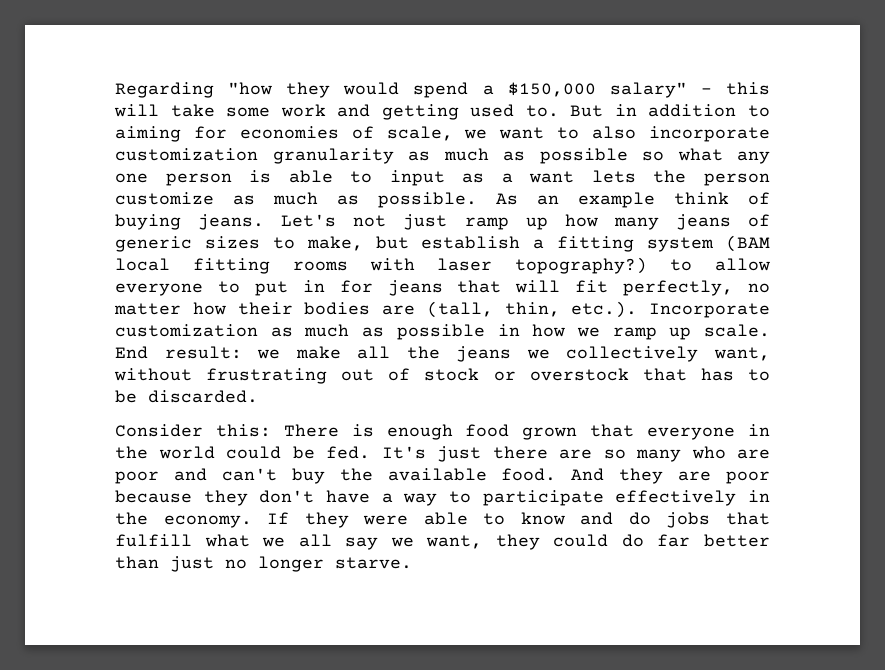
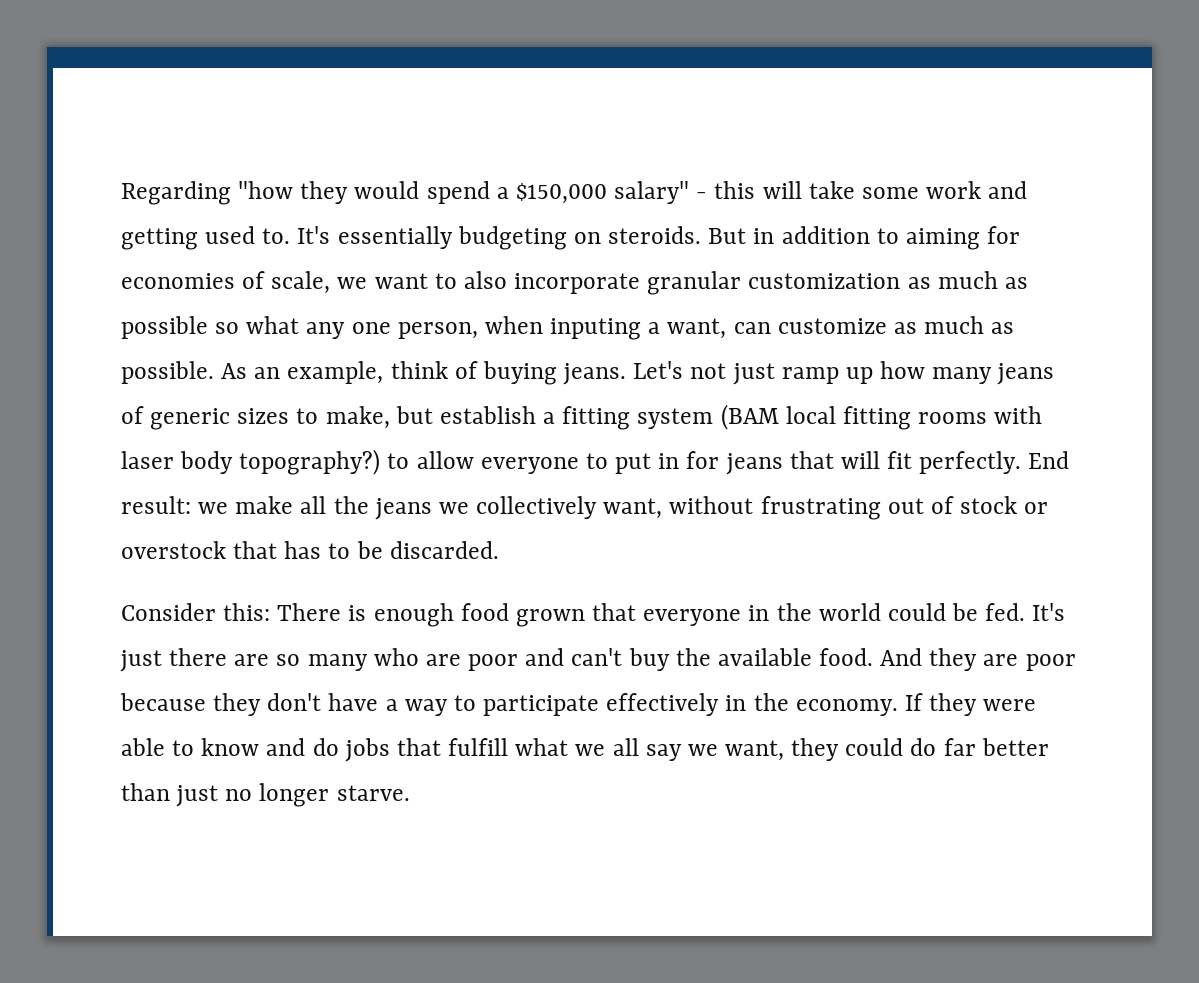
(559, 111) none -> [297,226,702,250] It's essentially budgeting on steroids.
[115,148,394,164] customization granularity -> [647,271,901,295] granular customization
[165,170,770,186] person is able to input as a want lets the person -> [397,316,771,340] person, when inputing a want, can
[578,192,655,208] example -> [287,361,384,384] example,
(493, 264) none -> [180,451,234,474] body
[623,280,770,296] [114,301,770,318] [115,324,770,340] perfectly, no matter how their bodies are (tall, thin, etc.). Incorporate customization as much as possible in how we ramp up scale. -> [919,451,1022,474] perfectly.

